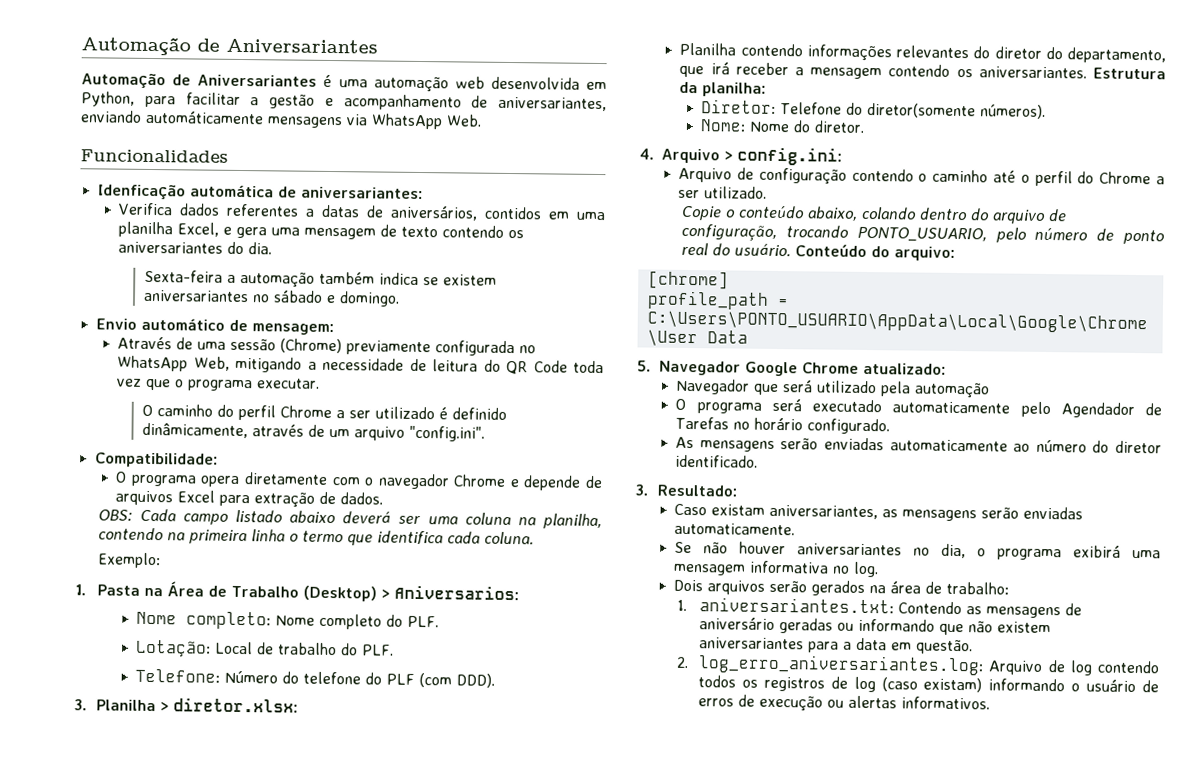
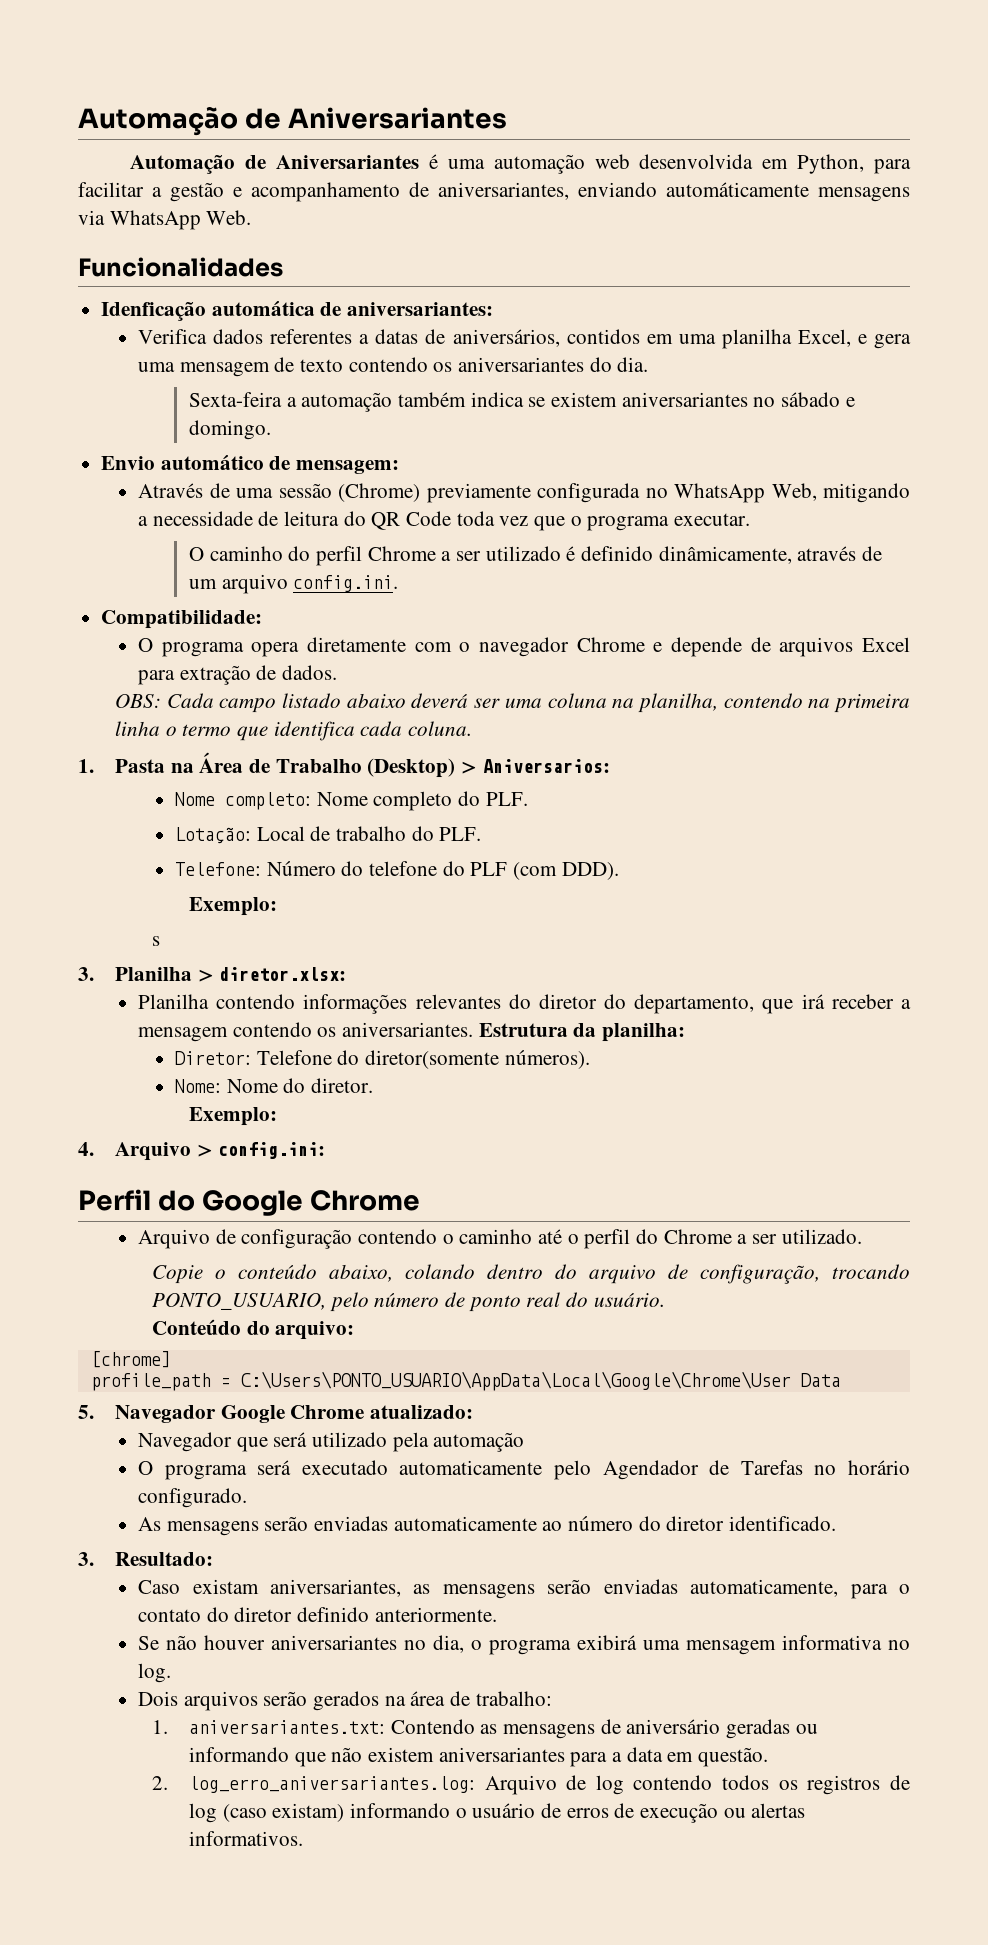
[409,425,486,442] "config.ini". -> [293,575,399,592] config.ini.
[96,552,161,569] // Exemplo: -> (472, 728) none
(496, 680) none -> [188,897,277,916] [151,936,160,946] // Exemplo: // s
(866, 126) none -> [188,1107,277,1126] // Exemplo:
(842, 156) none -> [78,1189,421,1216] // Perfil do Google Chrome
(792, 250) none -> (665, 1300) //
[674,522,796,536] automaticamente. -> [690,1579,910,1599] [138,1607,497,1622] automaticamente, para o contato do diretor definido anteriormente.

